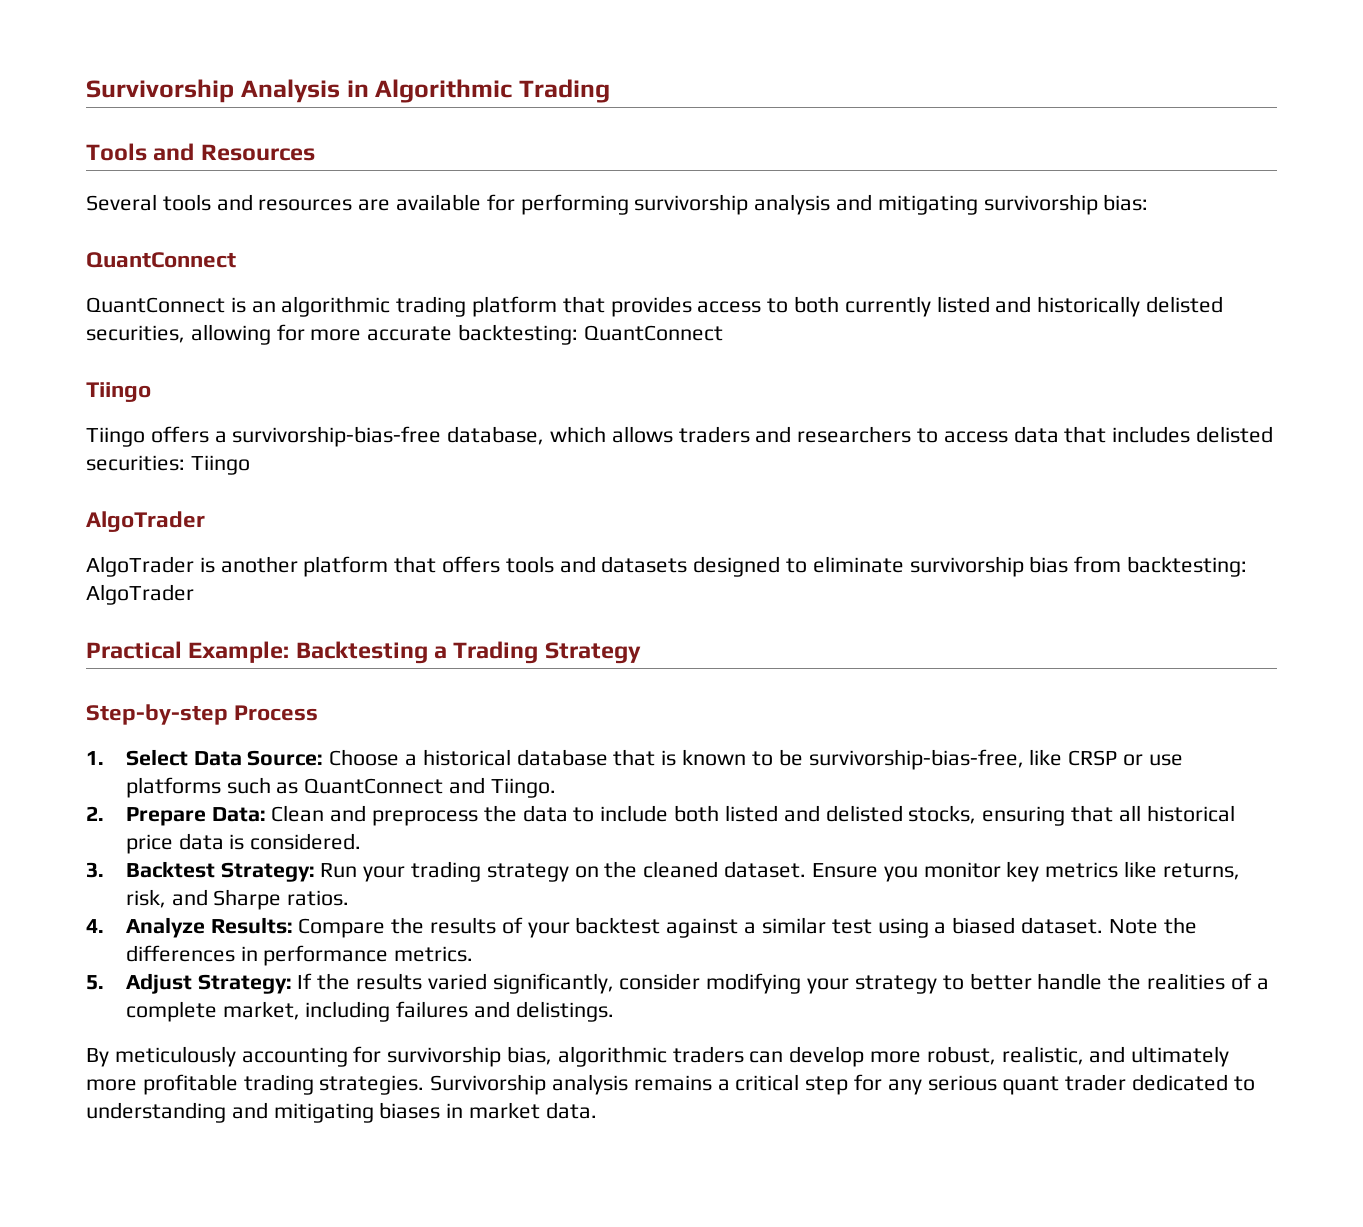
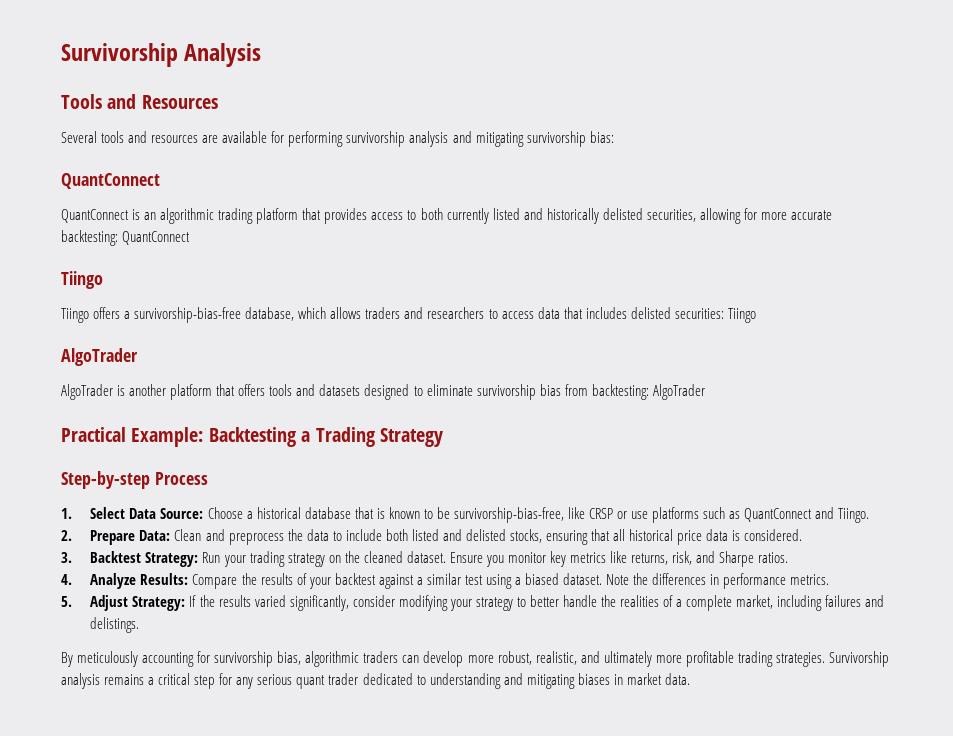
[346,79,610,103] in Algorithmic Trading -> (262, 55) none

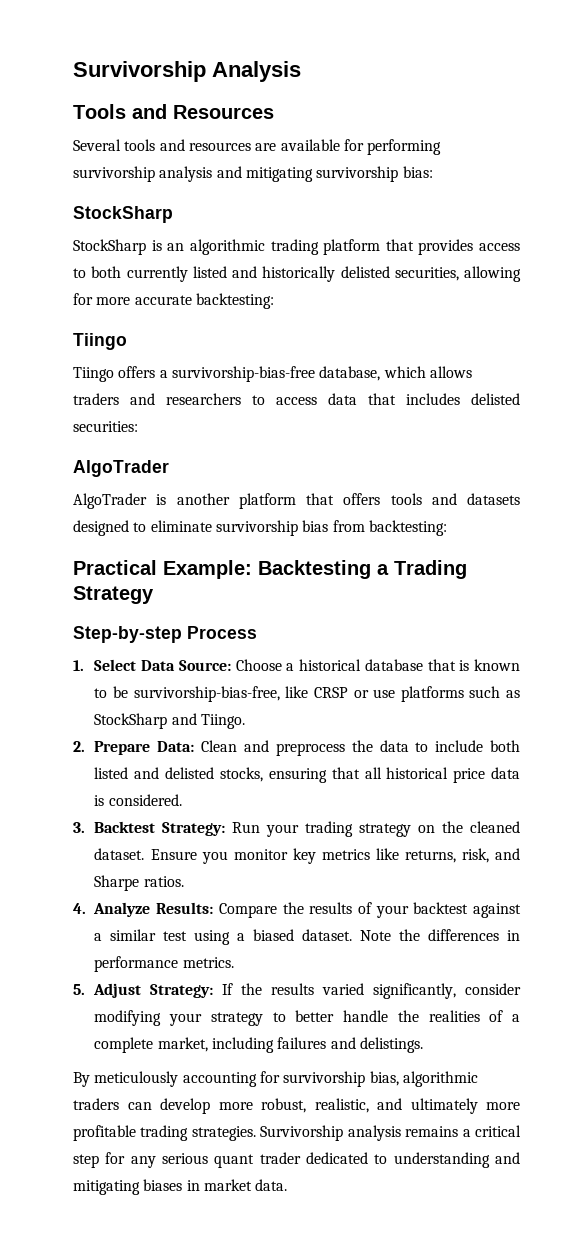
[61,173,160,189] [61,209,129,223] QuantConnect // QuantConnect -> [73,206,173,223] [73,239,146,255] StockSharp // StockSharp
[122,231,191,245] QuantConnect -> (274, 301) none
[727,308,756,323] Tiingo -> (138, 426) none
[652,384,705,400] AlgoTrader -> (447, 528) none
[744,508,813,522] QuantConnect -> [94,713,168,729] StockSharp

